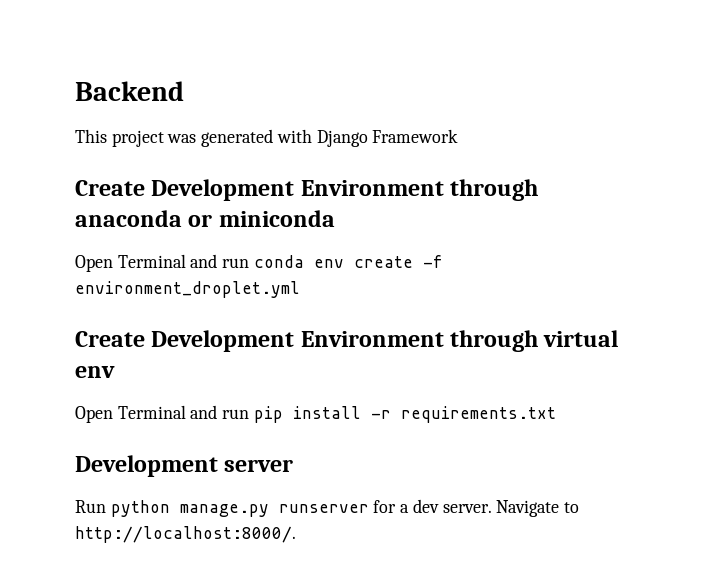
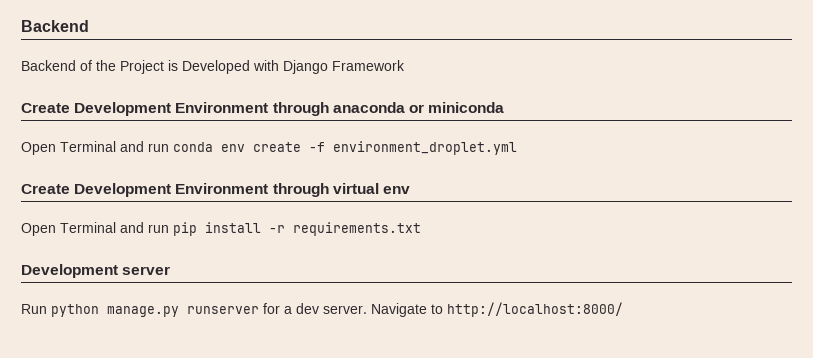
[75,129,274,147] This project was generated -> [21,60,250,74] Backend of the Project is Developed
[75,526,296,543] http://localhost:8000/. -> [447,302,623,317] http://localhost:8000/

